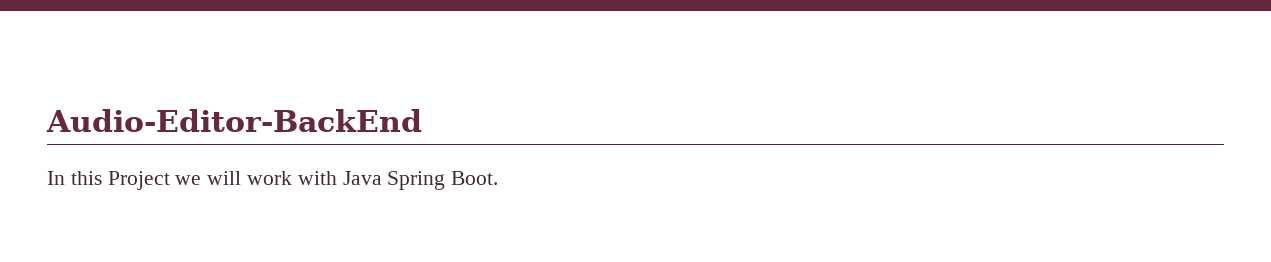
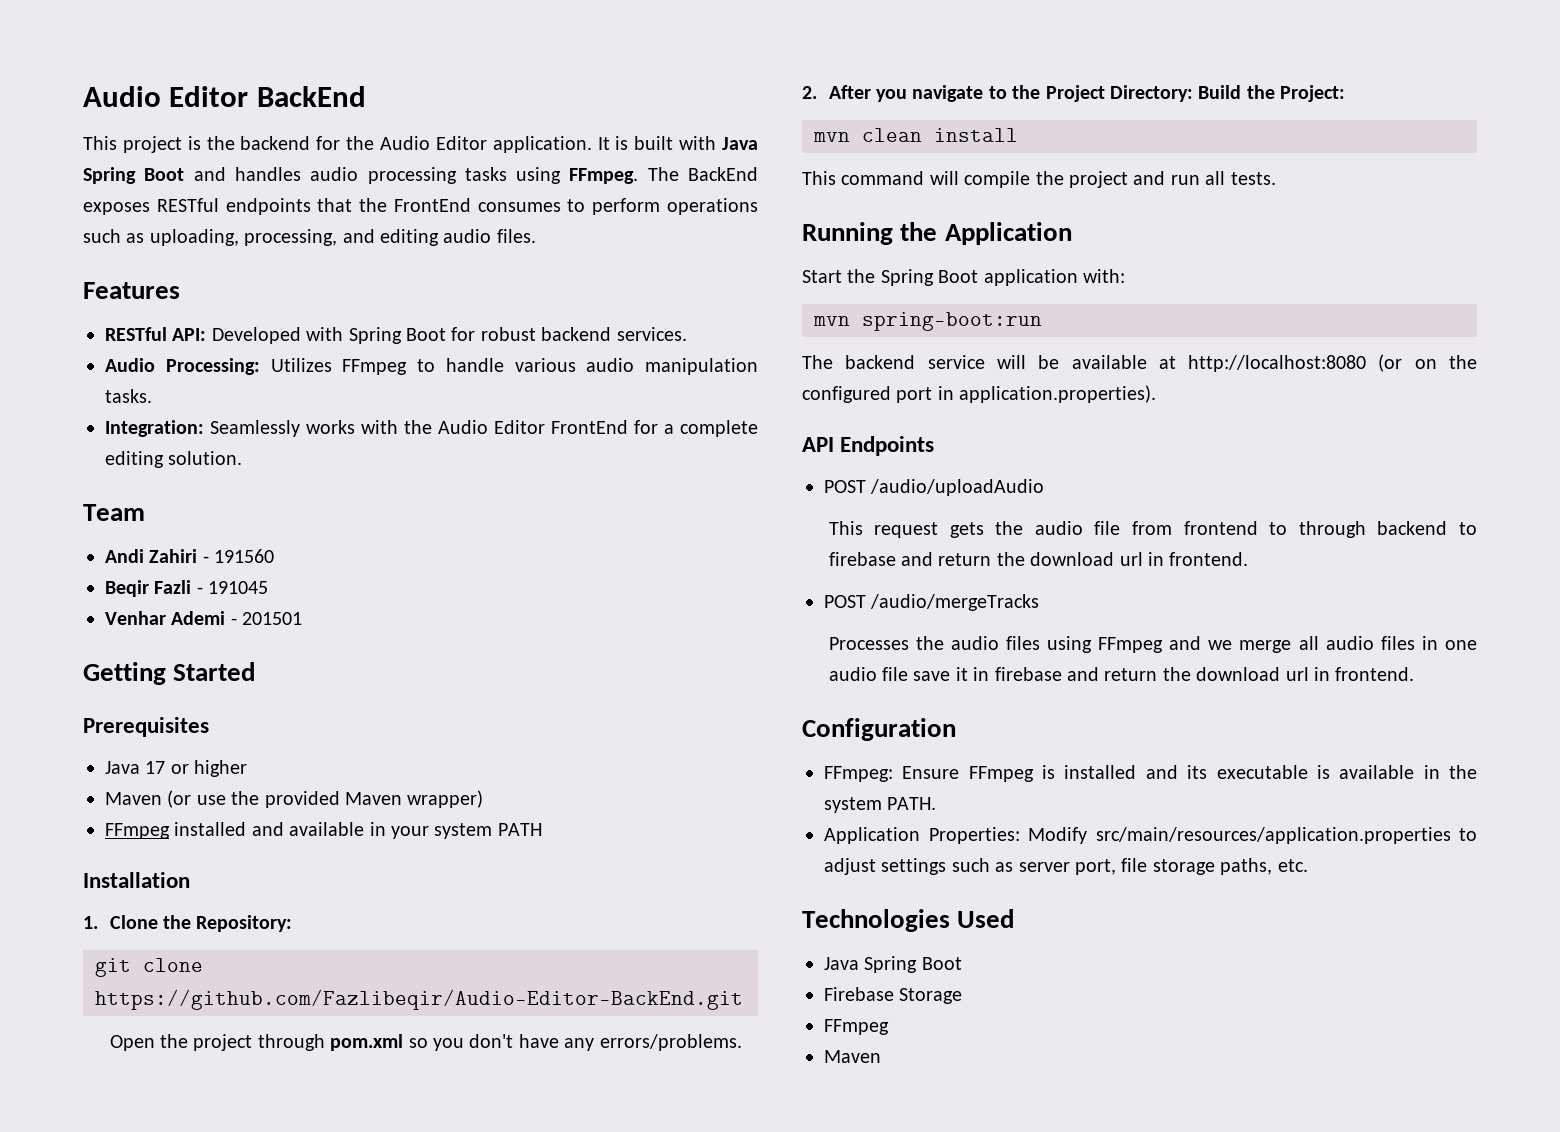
[46,109,422,132] [47,171,499,190] Audio-Editor-BackEnd // In this Project we will work with Java Spring Boot. -> [83,86,366,107] [83,136,759,153] [83,167,758,184] [83,198,758,215] [83,229,536,246] [83,282,180,299] [105,327,687,344] [105,358,758,375] [105,389,152,403] [105,420,758,437] [105,451,243,468] [83,504,145,521] [105,549,275,563] [105,580,269,597] [105,611,303,625] [83,662,256,685] [83,717,209,737] [105,760,248,777] [105,790,484,808] [105,822,542,839] [83,872,190,888] [83,915,293,932] [95,958,203,977] [95,989,743,1010] [109,1034,742,1051] [802,85,1346,102] [813,128,1018,142] [802,171,1276,188] [802,222,1072,245] [802,269,1125,286] [813,312,1042,331] [802,354,1477,372] [802,385,1157,403] [802,436,935,456] [824,479,1045,496] [828,521,1477,538] [828,552,1249,566] [824,594,1040,611] [828,636,1477,653] [828,667,1415,681] [802,718,956,741] [824,765,1477,782] [824,797,937,813] [824,827,1477,844] [824,858,1308,875] [802,909,1015,932] [824,956,962,973] [824,987,963,1004] [824,1019,889,1035] [824,1050,881,1063] Audio Editor BackEnd // This project is the backend for the Audio Editor application. It is built with Java Spring Boot and handles audio processing tasks using FFmpeg. The BackEnd exposes RESTful endpoints that the FrontEnd consumes to perform operations such as uploading, processing, and editing audio files. // Features // RESTful API: Developed with Spring Boot for robust backend services. // Audio Processing: Utilizes FFmpeg to handle various audio manipulation tasks. // Integration: Seamlessly works with the Audio Editor FrontEnd for a complete editing solution. // Team // Andi Zahiri - 191560 // Beqir Fazli - 191045 // Venhar Ademi - 201501 // Getting Started // Prerequisites // Java 17 or higher // Maven (or use the provided Maven wrapper) // FFmpeg installed and available in your system PATH // Installation // 1. Clone the Repository: // git clone https://github.com/Fazlibeqir/Audio-Editor-BackEnd.git // Open the project through pom.xml so you don't have any errors/problems. // 2. After you navigate to the Project Directory: Build the Project: // mvn clean install // This command will compile the project and run all tests. // Running the Application // Start the Spring Boot application with: // mvn spring-boot:run // The backend service will be available at http://localhost:8080 (or on the configured port in application.properties). // API Endpoints // POST /audio/uploadAudio // This request gets the audio file from frontend to through backend to firebase and return the download url in frontend. // POST /audio/mergeTracks // Processes the audio files using FFmpeg and we merge all audio files in one audio file save it in firebase and return the download url in frontend. // Configuration // FFmpeg: Ensure FFmpeg is installed and its executable is available in the system PATH. // Application Properties: Modify src/main/resources/application.properties to adjust settings such as server port, file storage paths, etc. // Technologies Used // Java Spring Boot // Firebase Storage // FFmpeg // Maven

